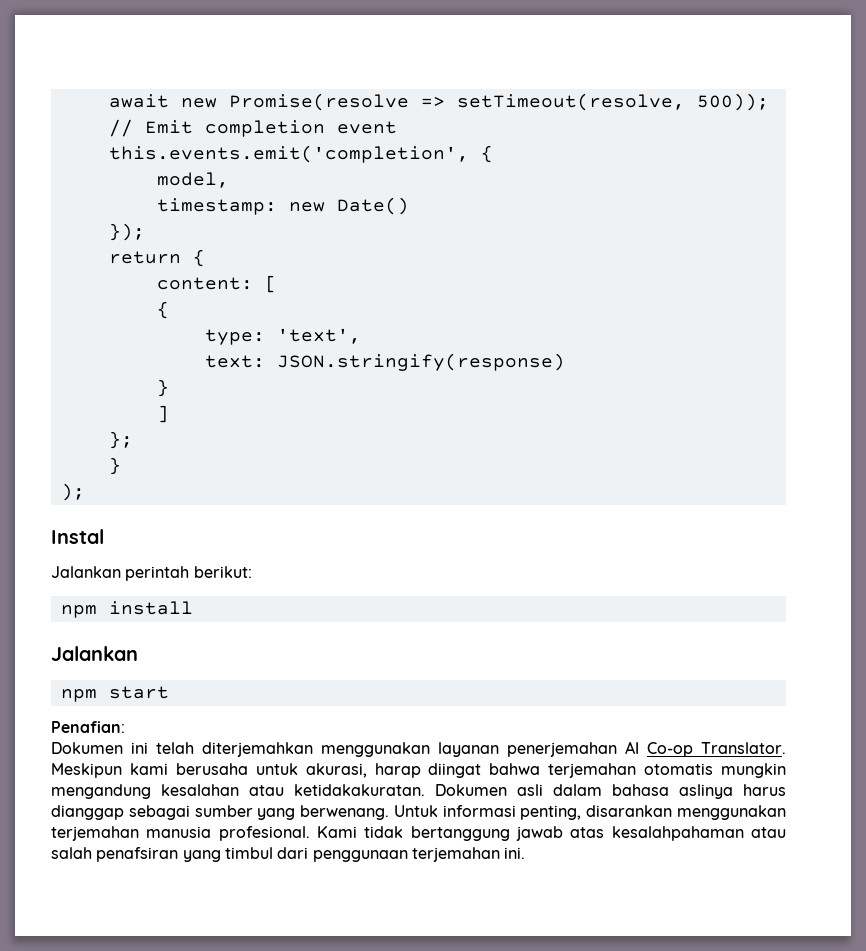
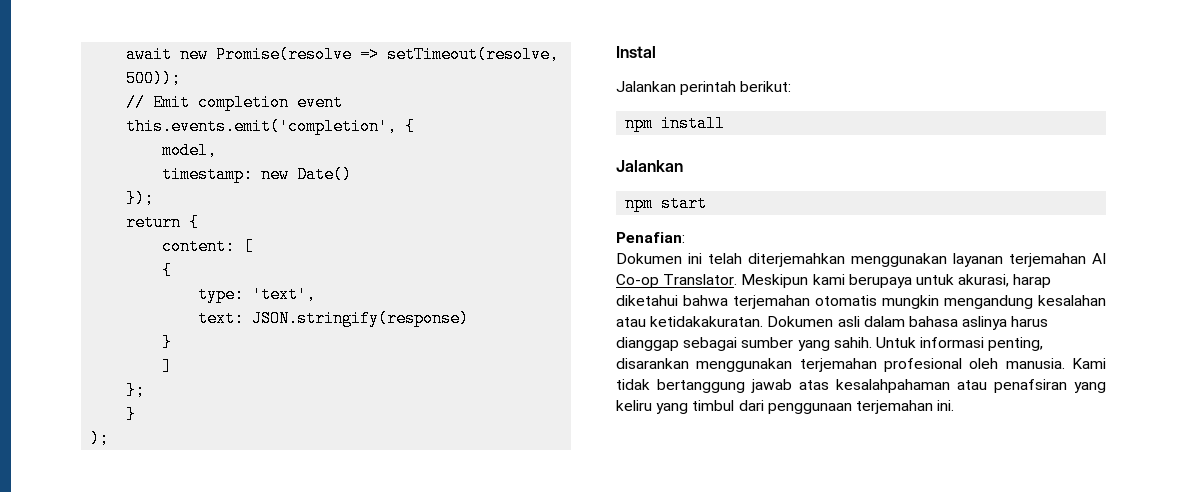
[507,742,617,757] penerjemahan -> [1009,253,1086,267] terjemahan
[175,763,248,775] berusaha -> [848,274,912,288] berupaya
[428,763,482,778] diingat -> [616,295,678,306] diketahui
[300,805,390,820] berwenang. -> [833,337,872,348] sahih.
[146,826,310,841] manusia profesional. -> [884,358,1065,372] profesional oleh manusia.
[51,847,92,859] salah -> (987, 385) none
(221, 856) none -> [616,400,689,414] keliru yang

